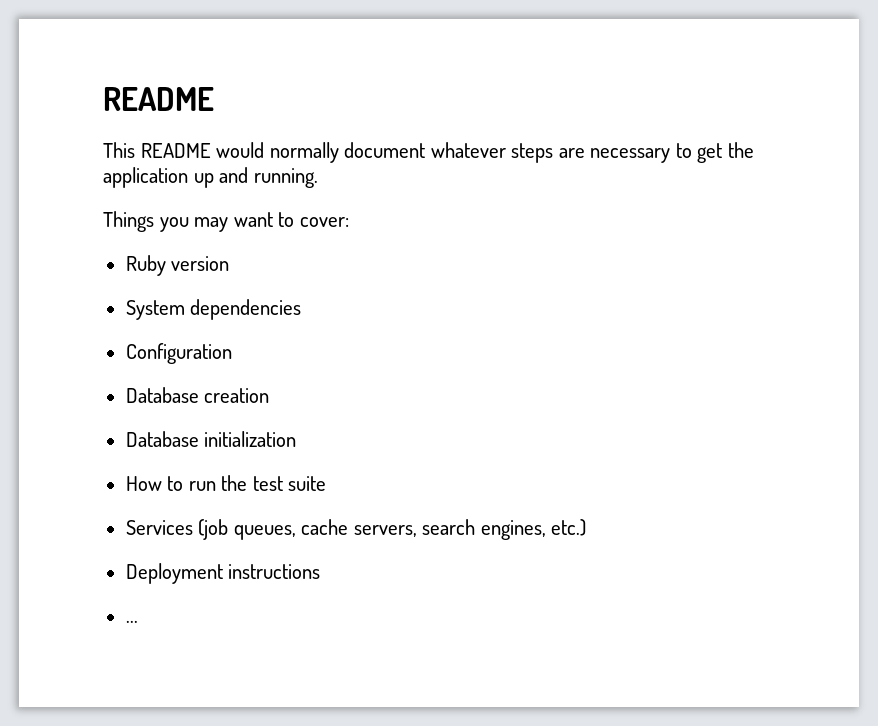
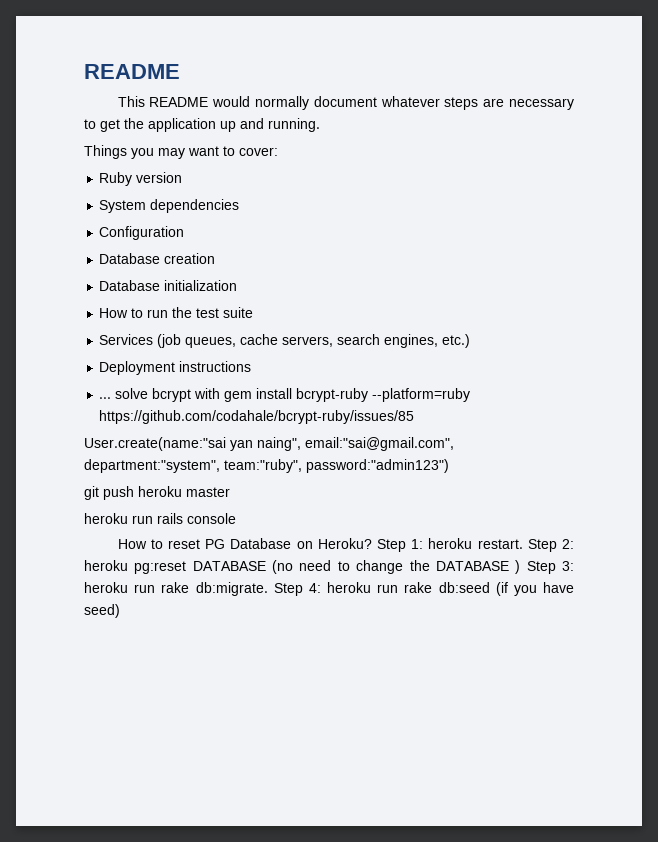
(138, 621) none -> [115,388,471,402] [99,410,415,424] [84,437,454,451] [84,459,449,473] [84,486,230,500] [84,513,236,524] [117,538,574,552] [84,560,575,574] [84,582,575,596] [84,604,120,618] solve bcrypt with gem install bcrypt-ruby --platform=ruby https://github.com/codahale/bcrypt-ruby/issues/85 // User.create(name:"sai yan naing", email:"sai@gmail.com", department:"system", team:"ruby", password:"admin123") // git push heroku master // heroku run rails console // How to reset PG Database on Heroku? Step 1: heroku restart. Step 2: heroku pg:reset DATABASE (no need to change the DATABASE ) Step 3: heroku run rake db:migrate. Step 4: heroku run rake db:seed (if you have seed)

